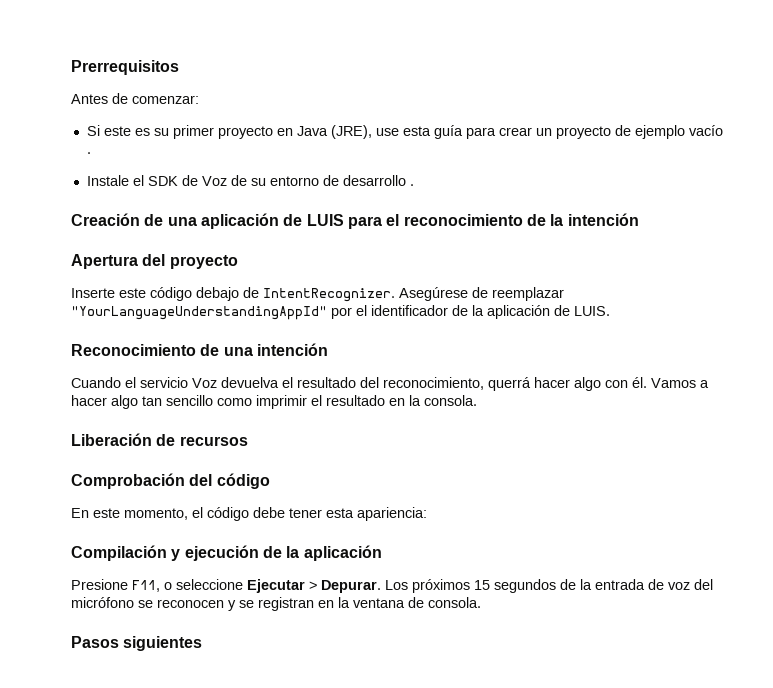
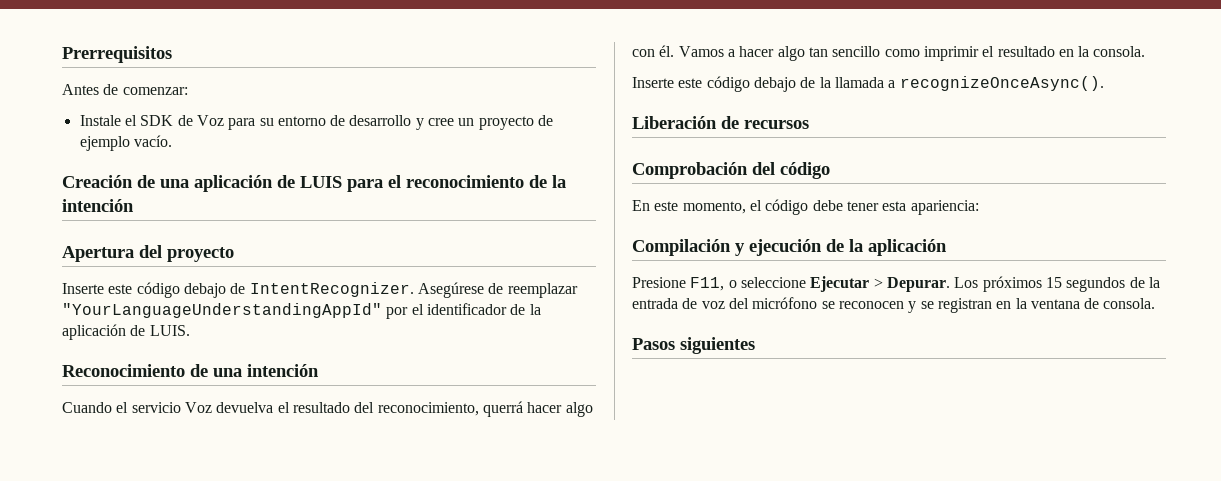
[86,125,723,139] [86,152,91,154] // Si este es su primer proyecto en Java (JRE), use esta guía para crear un proyecto de ejemplo vacío . -> (188, 91) none
[230,175,247,186] de -> [228,118,256,130] para
[409,184,414,186] . -> [415,115,554,130] [79,135,172,151] y cree un proyecto de ejemplo vacío.
(477, 400) none -> [632,76,1104,92] // Inserte este código debajo de la llamada a recognizeOnceAsync().

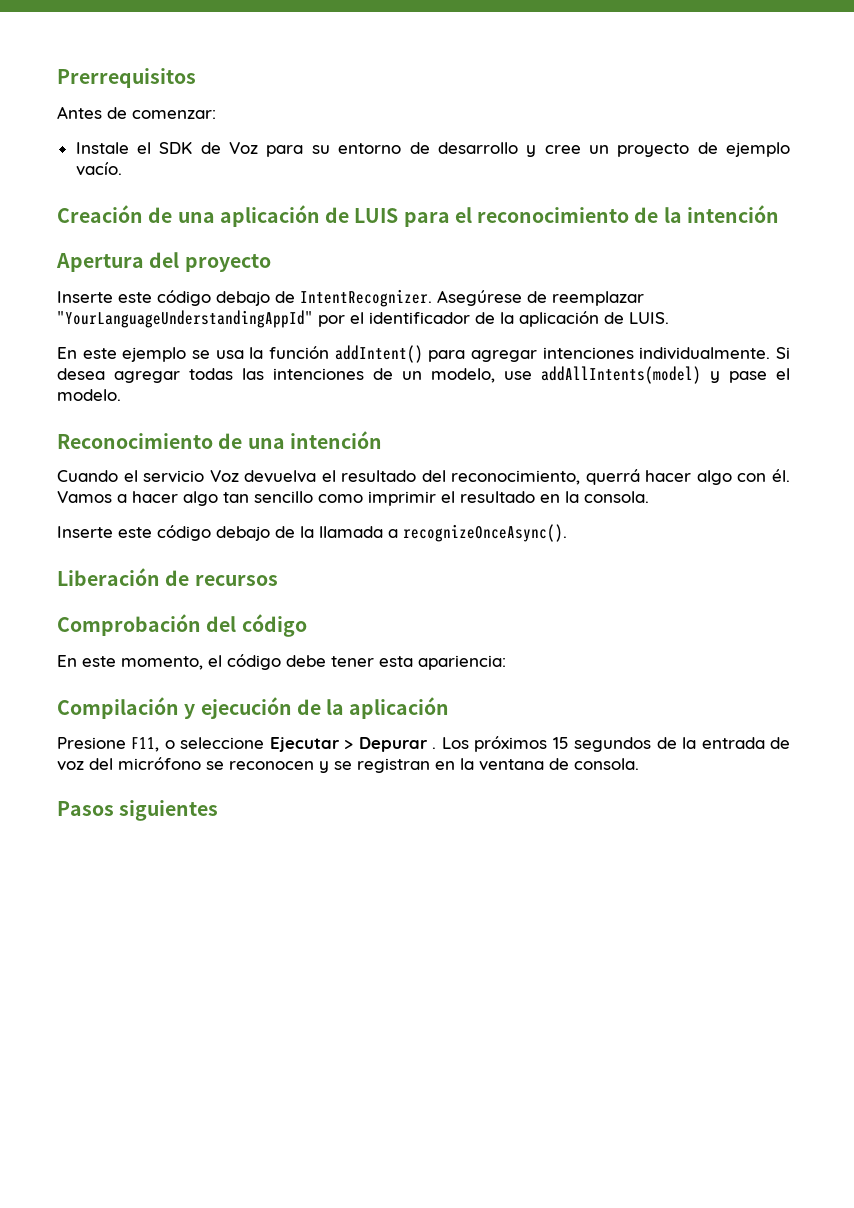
(190, 330) none -> [57,345,790,363] [57,366,790,384] [57,389,121,401] // En este ejemplo se usa la función addIntent() para agregar intenciones individualmente. Si desea agregar todas las intenciones de un modelo, use addAllIntents(model) y pase el modelo.
[886,277,950,292] Depurar. -> [358,737,437,752] Depurar .

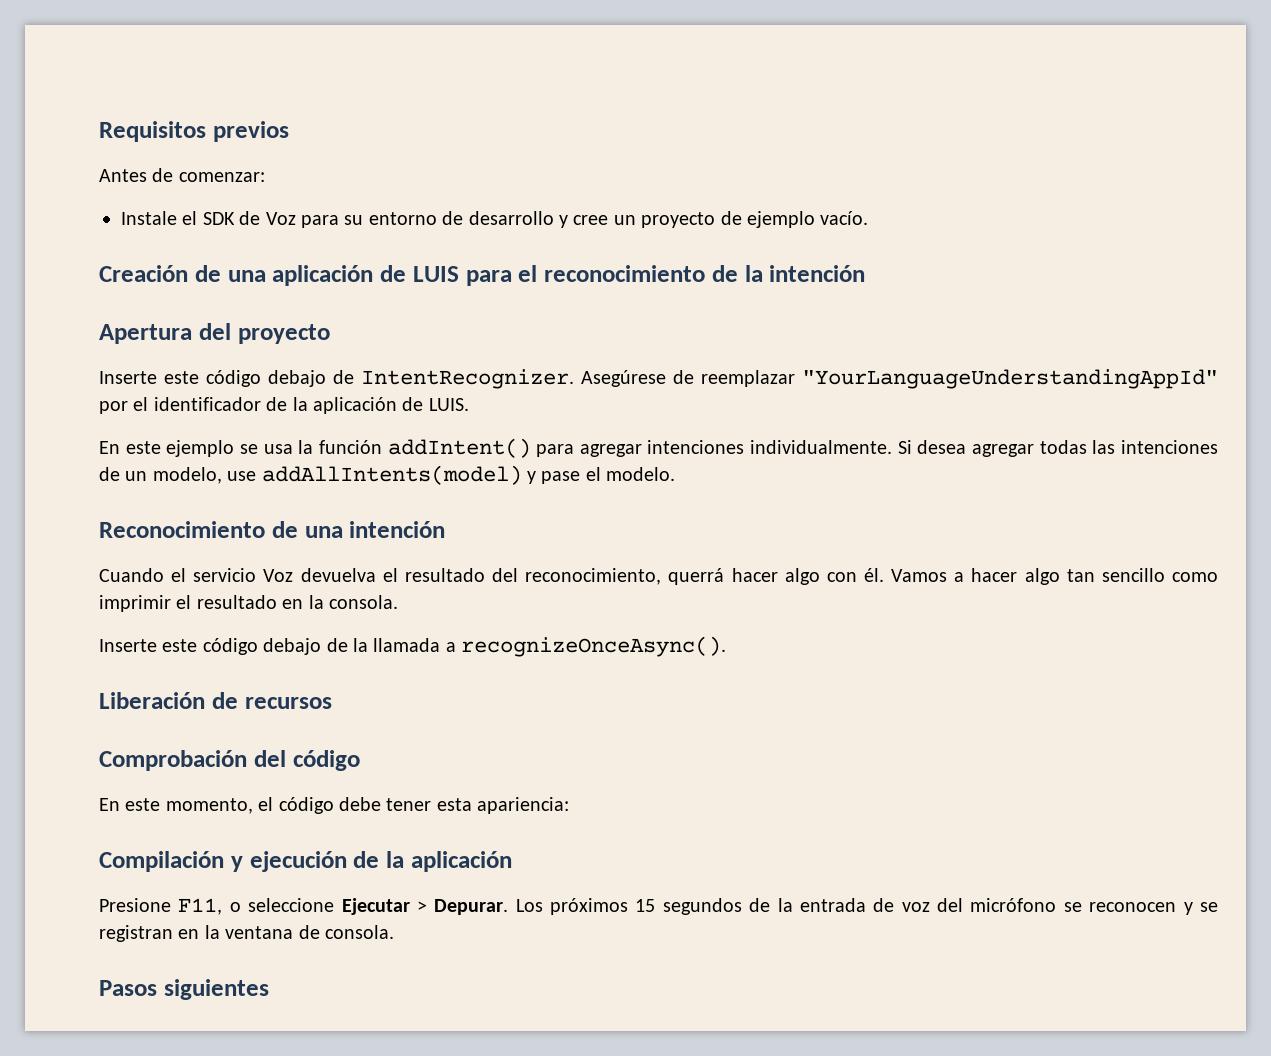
[57,68,196,88] Prerrequisitos -> [99,121,289,142] Requisitos previos
[358,737,437,752] Depurar . -> [434,899,509,915] Depurar.

